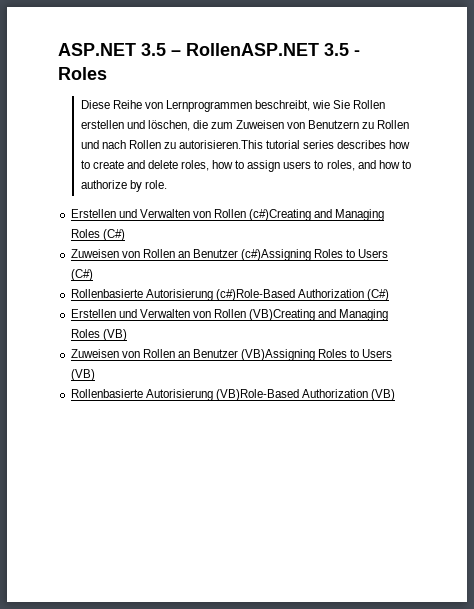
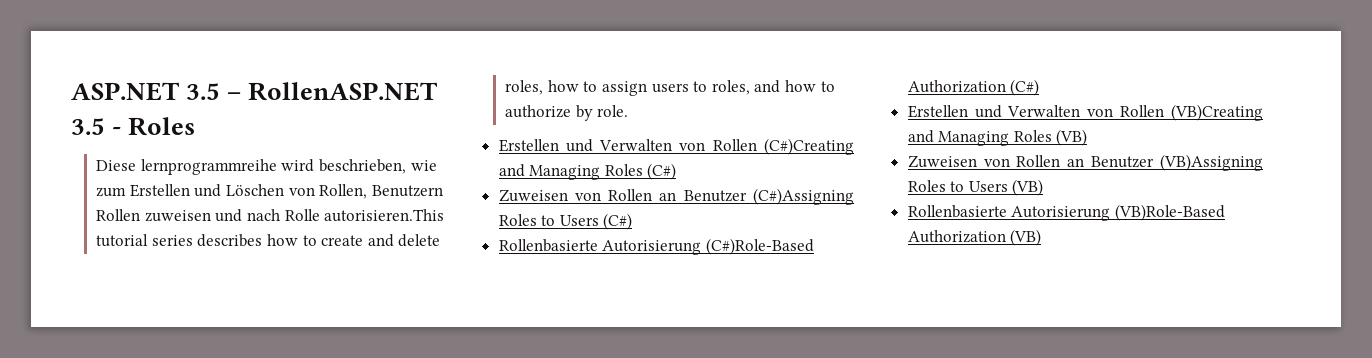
[112,100,386,112] [80,120,410,131] [80,140,176,149] Reihe von Lernprogrammen beschreibt, wie Sie Rollen erstellen und löschen, die zum Zuweisen von Benutzern zu Rollen und nach Rollen zu -> [140,159,437,175] [96,184,443,199] [96,209,320,222] lernprogrammreihe wird beschrieben, wie zum Erstellen und Löschen von Rollen, Benutzern Rollen zuweisen und nach Rolle
[249,209,312,221] (c#)Creating -> [764,138,854,155] (C#)Creating
[241,249,312,261] (c#)Assigning -> [753,188,854,205] (C#)Assigning
[215,289,295,301] (c#)Role-Based -> [705,238,814,255] (C#)Role-Based

